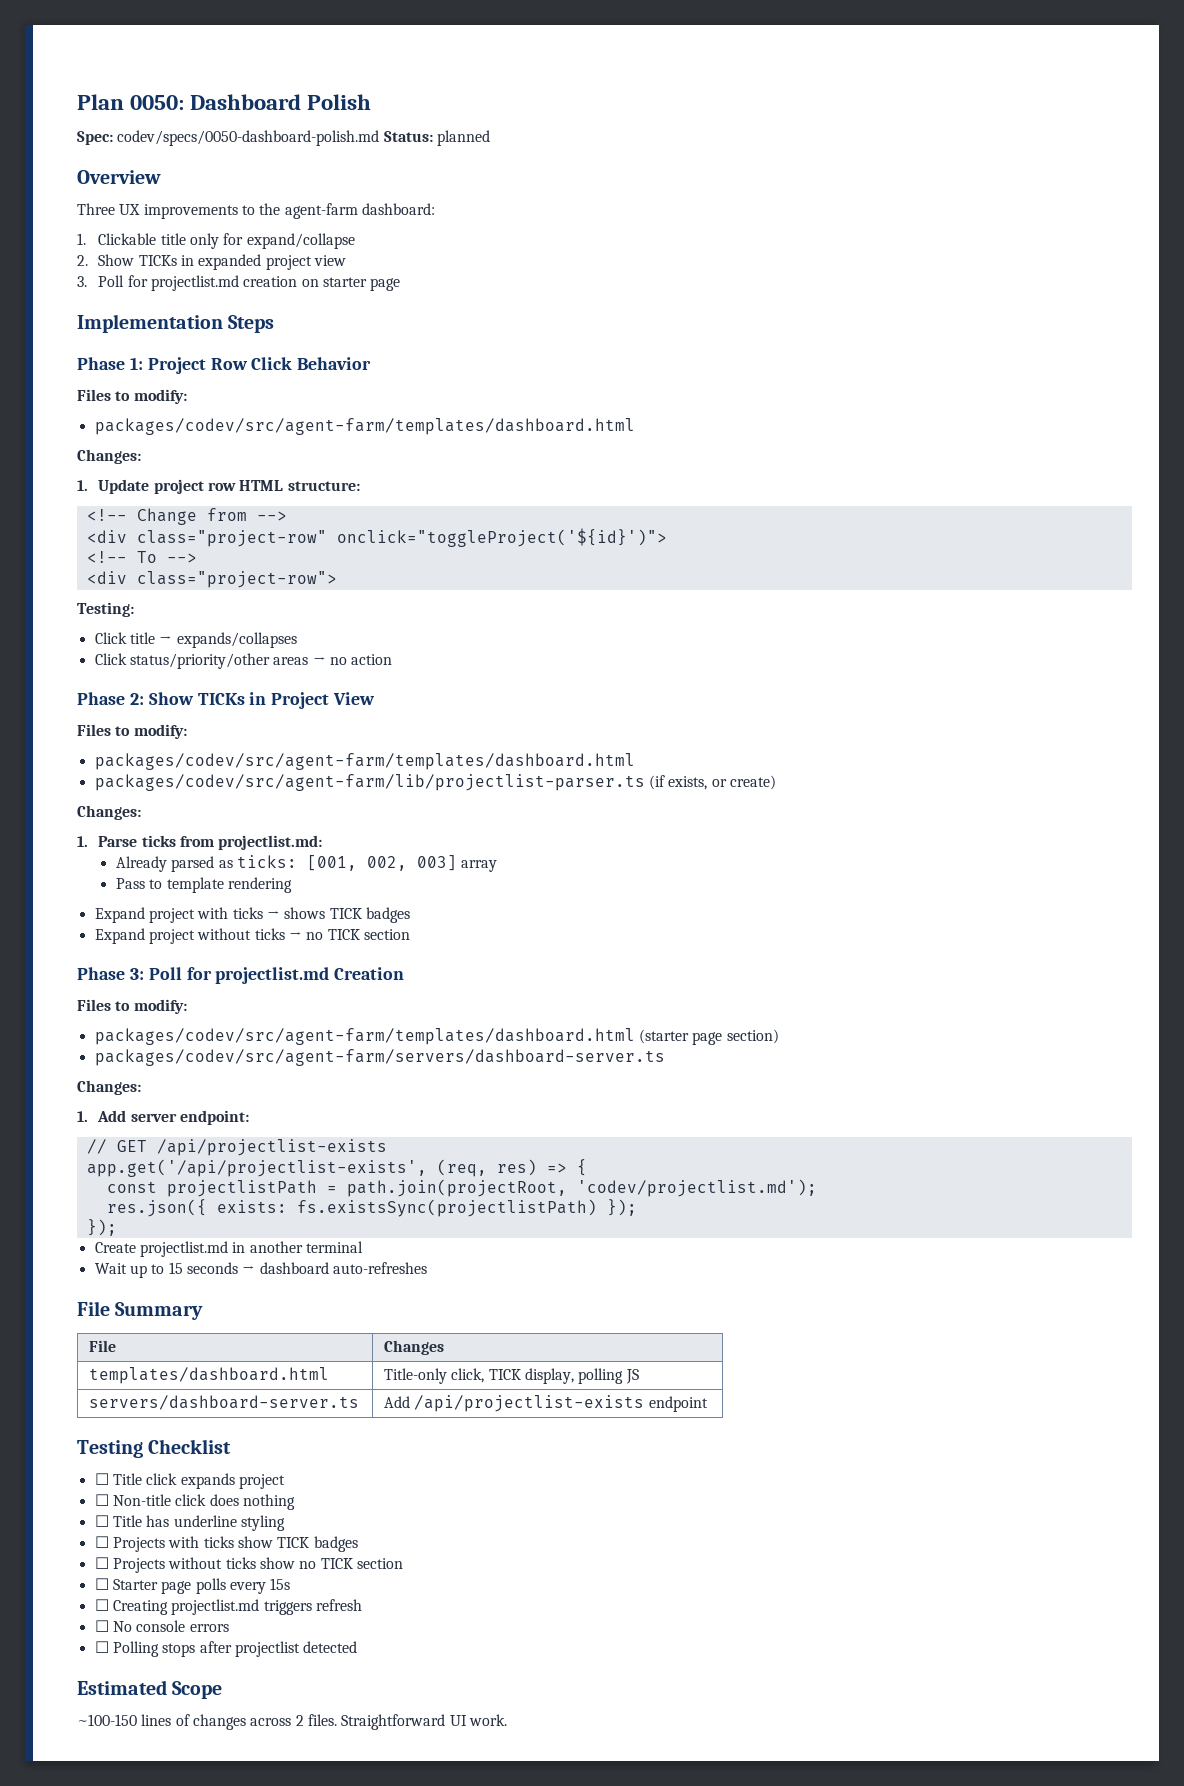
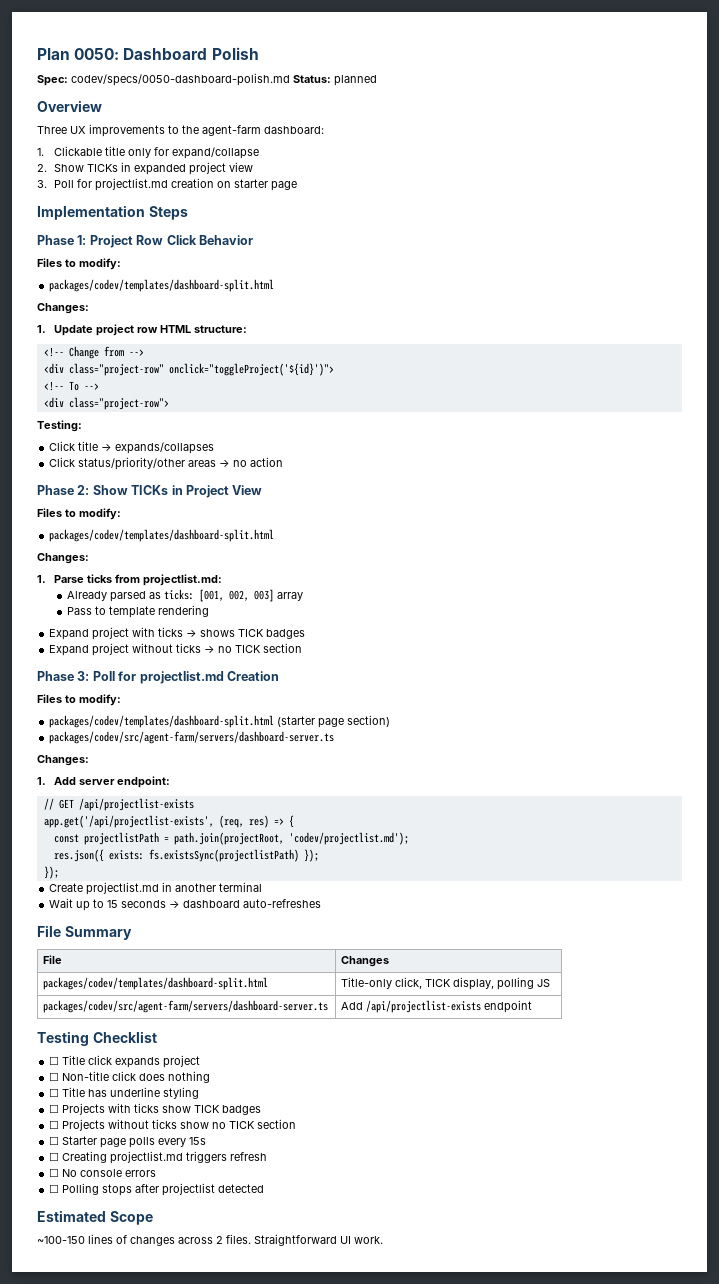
[94,418,635,435] packages/codev/src/agent-farm/templates/dashboard.html -> [49,279,275,292] packages/codev/templates/dashboard-split.html
[94,753,635,770] [94,774,776,791] packages/codev/src/agent-farm/templates/dashboard.html // packages/codev/src/agent-farm/lib/projectlist-parser.ts (if exists, or create) -> [49,529,275,542] packages/codev/templates/dashboard-split.html
[94,1028,635,1045] packages/codev/src/agent-farm/templates/dashboard.html -> [49,715,275,728] packages/codev/templates/dashboard-split.html
[89,1367,330,1384] templates/dashboard.html -> [43,977,269,990] packages/codev/templates/dashboard-split.html
[89,1395,360,1410] servers/dashboard-server.ts -> [43,1000,329,1013] packages/codev/src/agent-farm/servers/dashboard-server.ts

